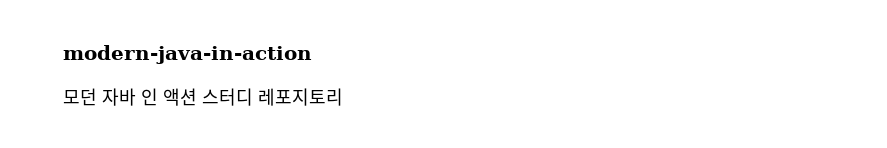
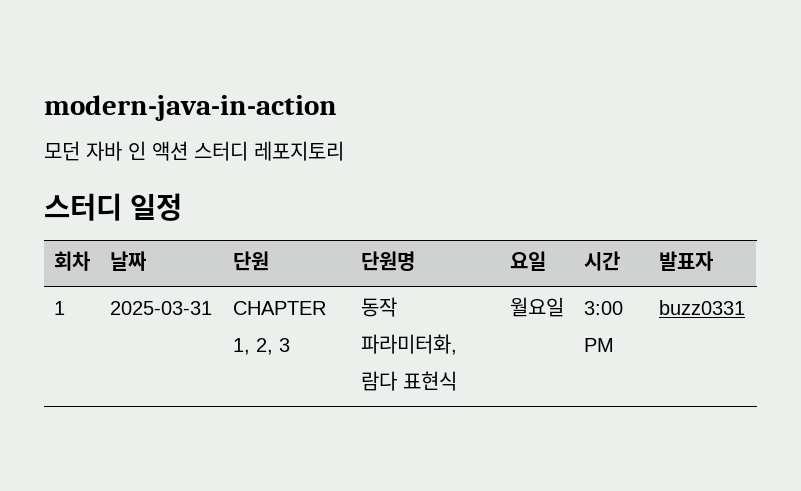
(343, 97) none -> [44,193,182,221] [53,251,90,271] [109,251,146,271] [232,251,269,271] [360,251,415,271] [509,251,546,271] [583,251,620,271] [658,251,713,271] [53,301,65,315] [109,301,212,315] [232,301,326,315] [232,338,290,355] [360,297,397,317] [360,334,457,355] [360,371,457,391] [509,297,564,317] [583,301,623,315] [583,338,614,352] [658,300,745,315] // 스터디 일정 // 회차 | 날짜 | 단원 | 단원명 | 요일 | 시간 | 발표자 // 1 | 2025-03-31 | CHAPTER 1, 2, 3 | 동작 파라미터화, 람다 표현식 | 월요일 | 3:00 PM | buzz0331

